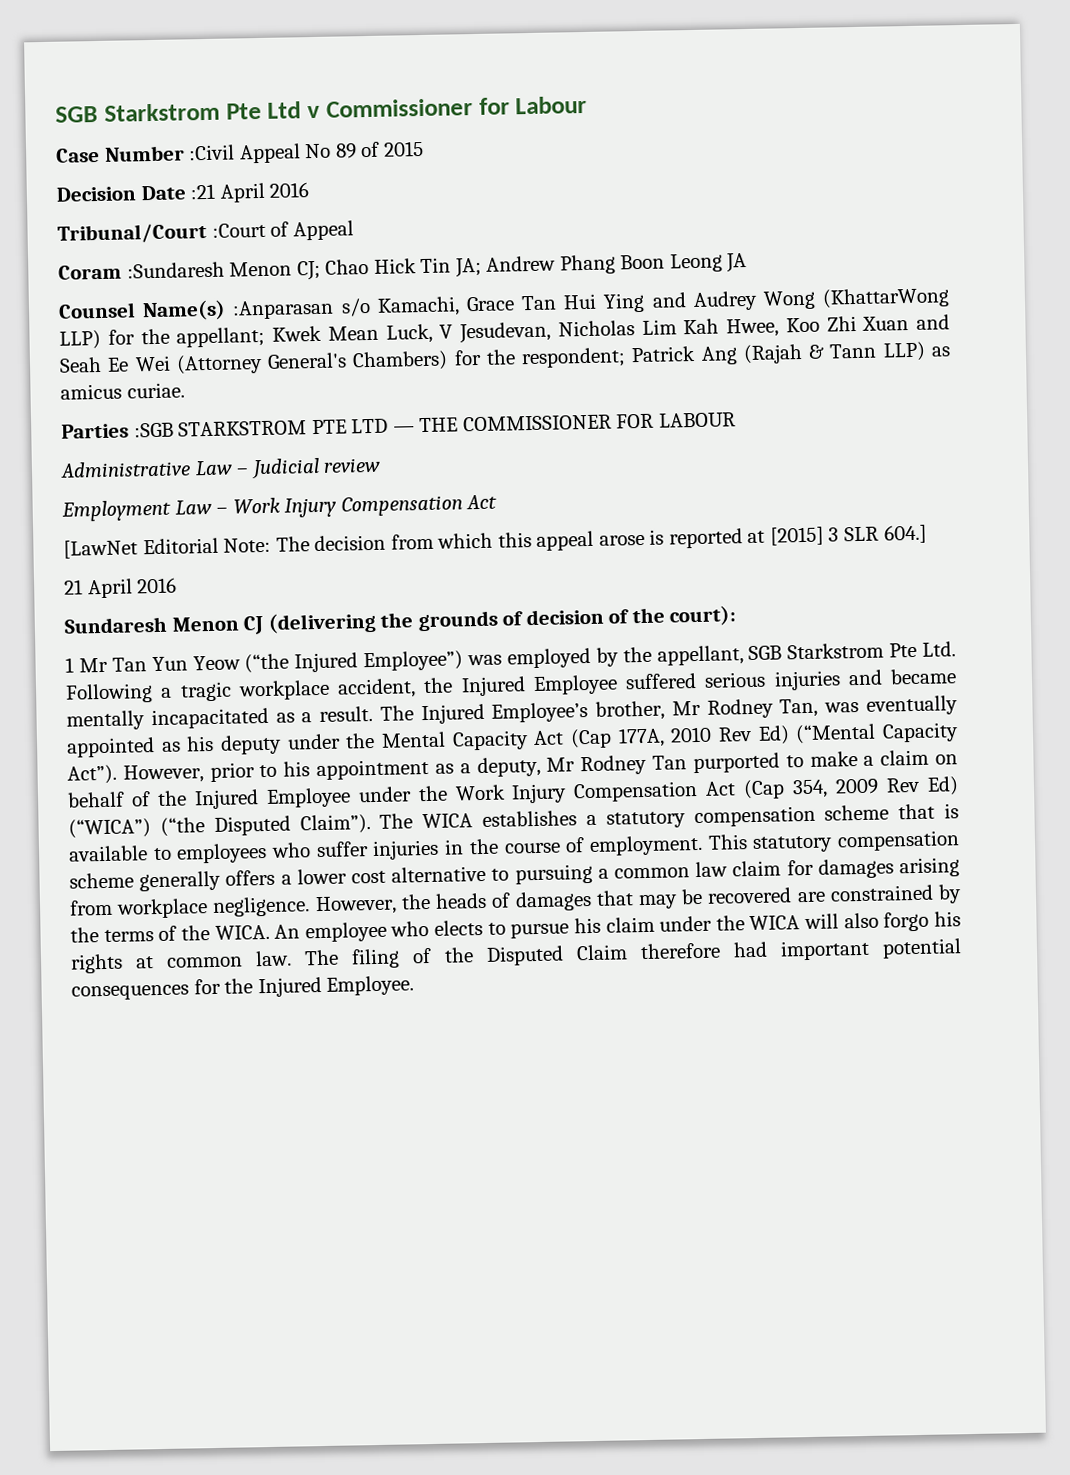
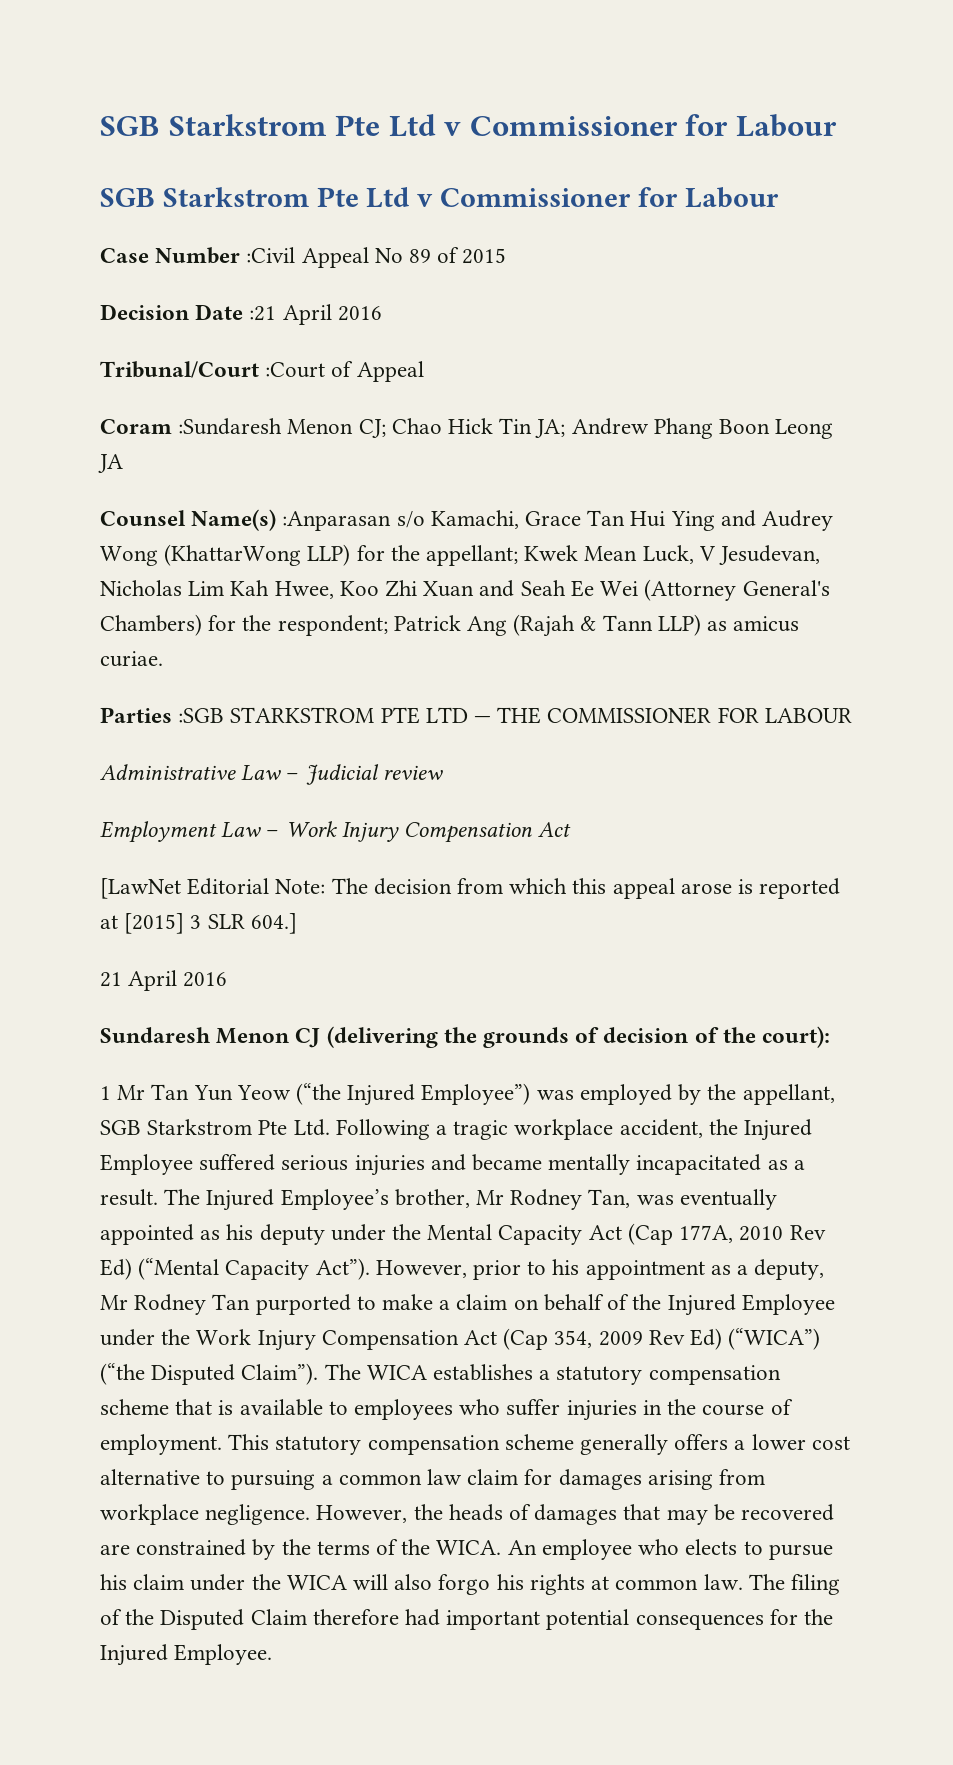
[55,95,588,123] SGB Starkstrom Pte Ltd v Commissioner for Labour -> [100,114,837,137] [100,187,779,208] SGB Starkstrom Pte Ltd v Commissioner for Labour // SGB Starkstrom Pte Ltd v Commissioner for Labour

